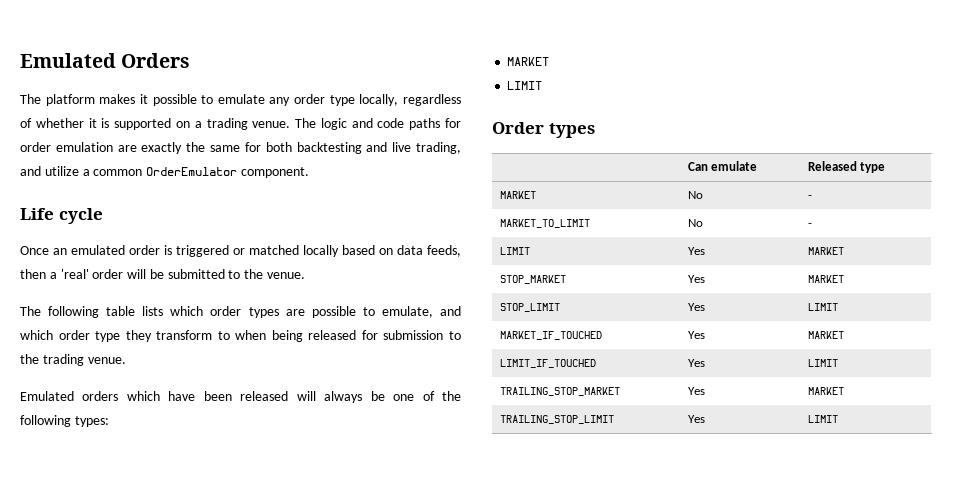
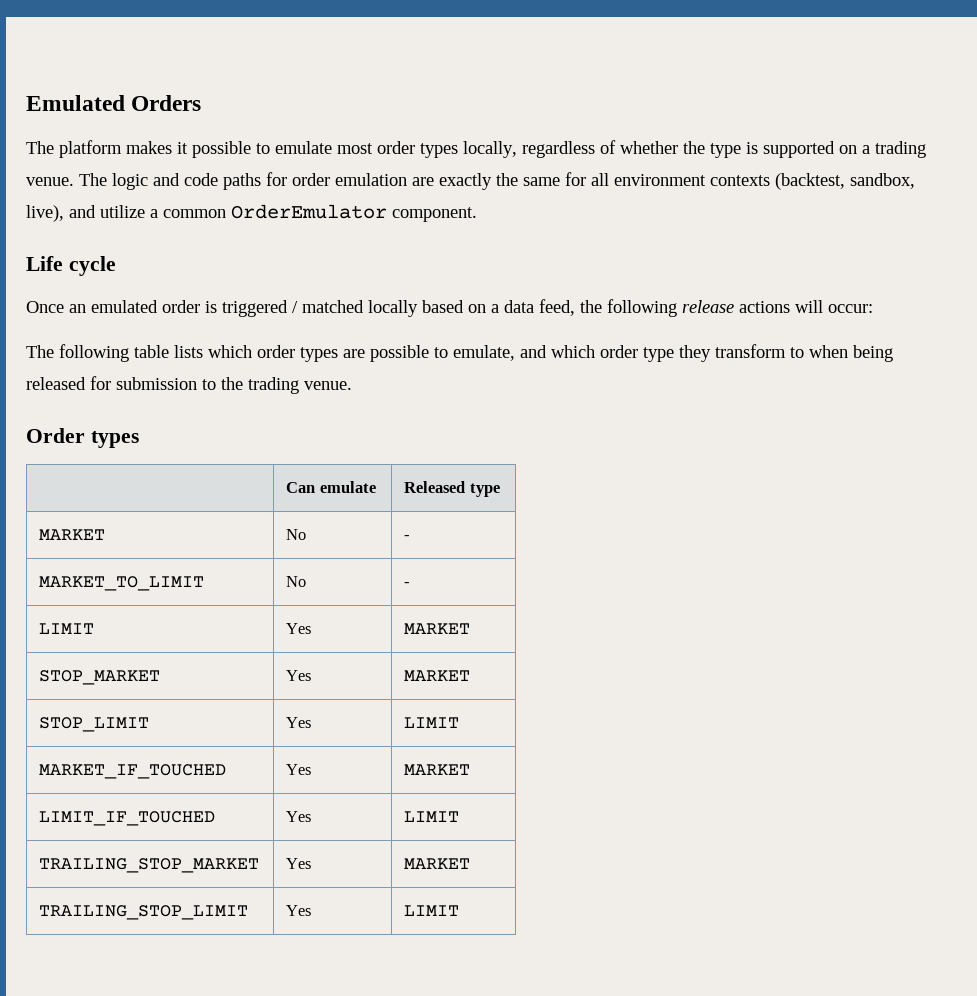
[269,94,355,106] any order type -> [337,141,458,158] most order types
[88,118,97,128] it -> [683,141,741,158] the type
[265,142,461,154] both backtesting and live trading, -> [591,173,915,190] [26,205,64,222] all environment contexts (backtest, sandbox, live),
[233,248,245,255] or -> [292,301,298,313] /
[397,245,461,257] [20,269,306,279] data feeds, then a 'real' order will be submitted to the venue. -> [491,299,873,317] a data feed, the following release actions will occur:
[20,391,461,403] [20,415,109,427] [507,57,550,66] [507,81,543,90] // Emulated orders which have been released will always be one of the following types: // MARKET // LIMIT -> (352, 385) none

